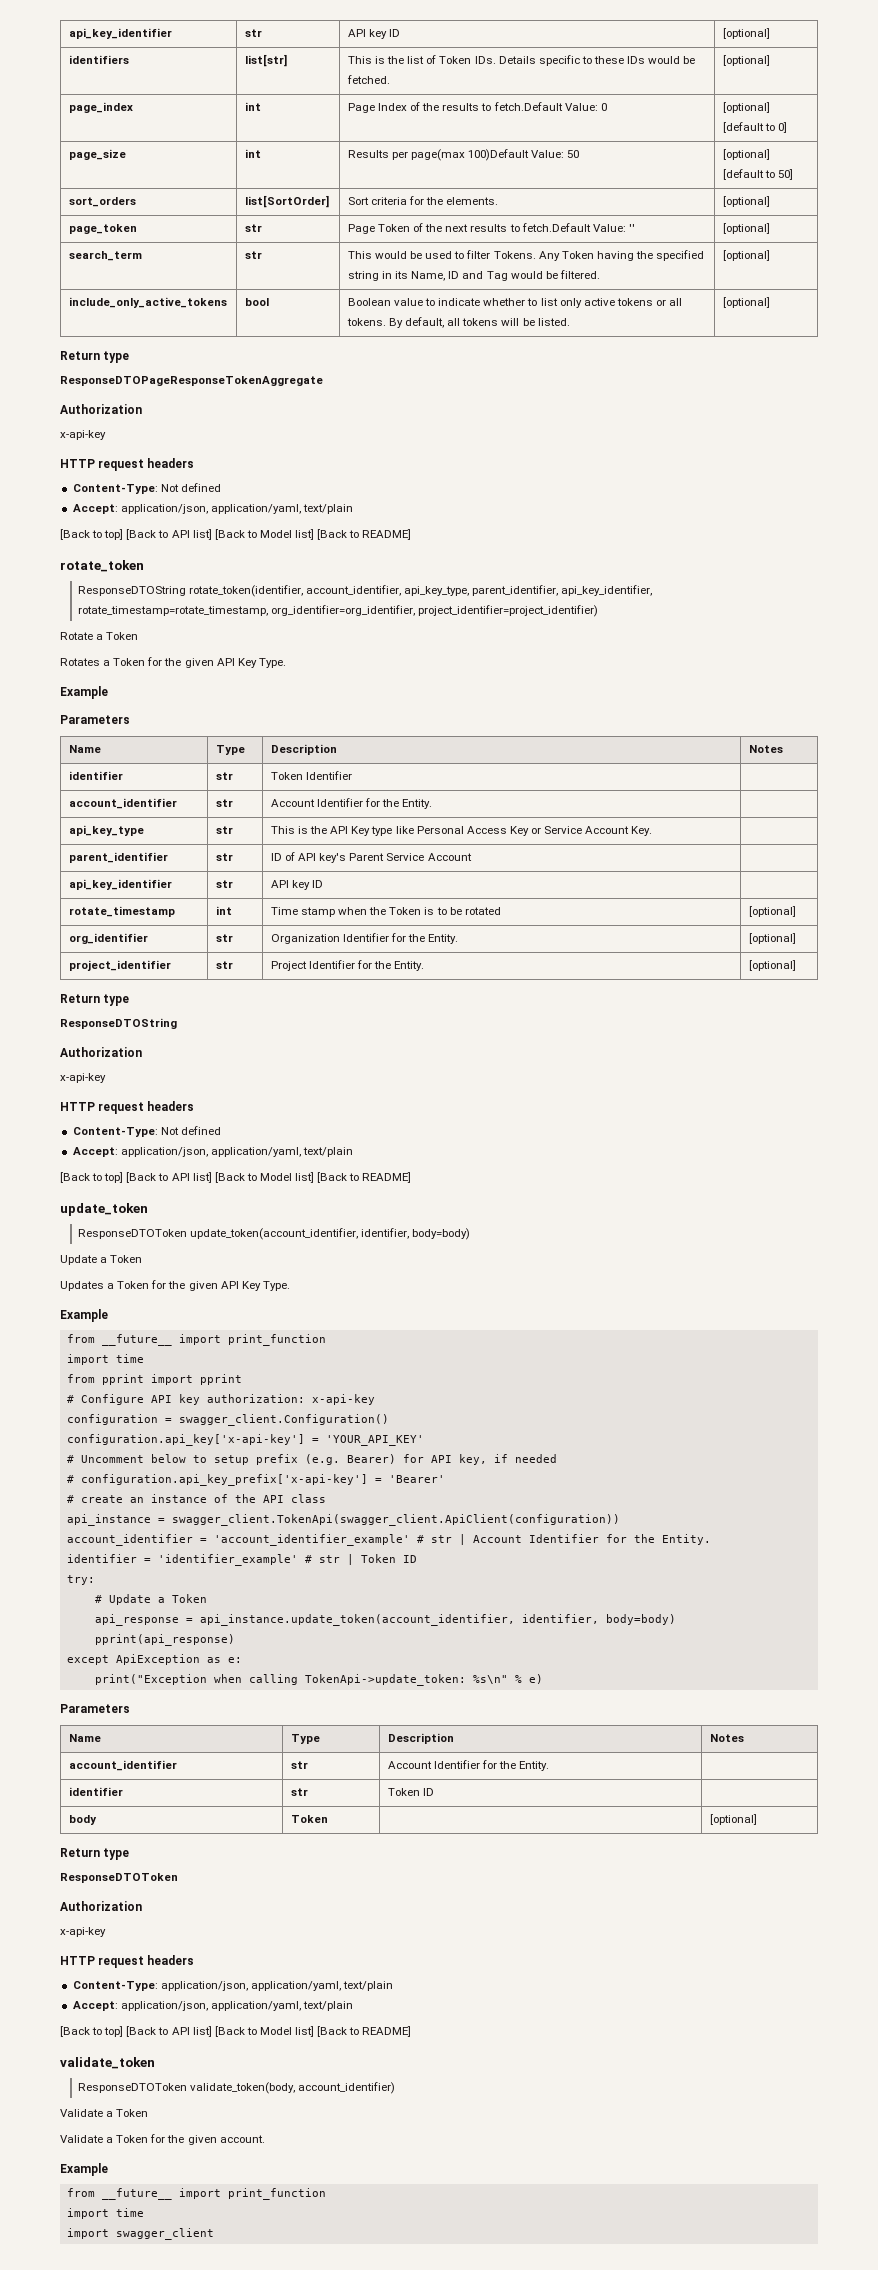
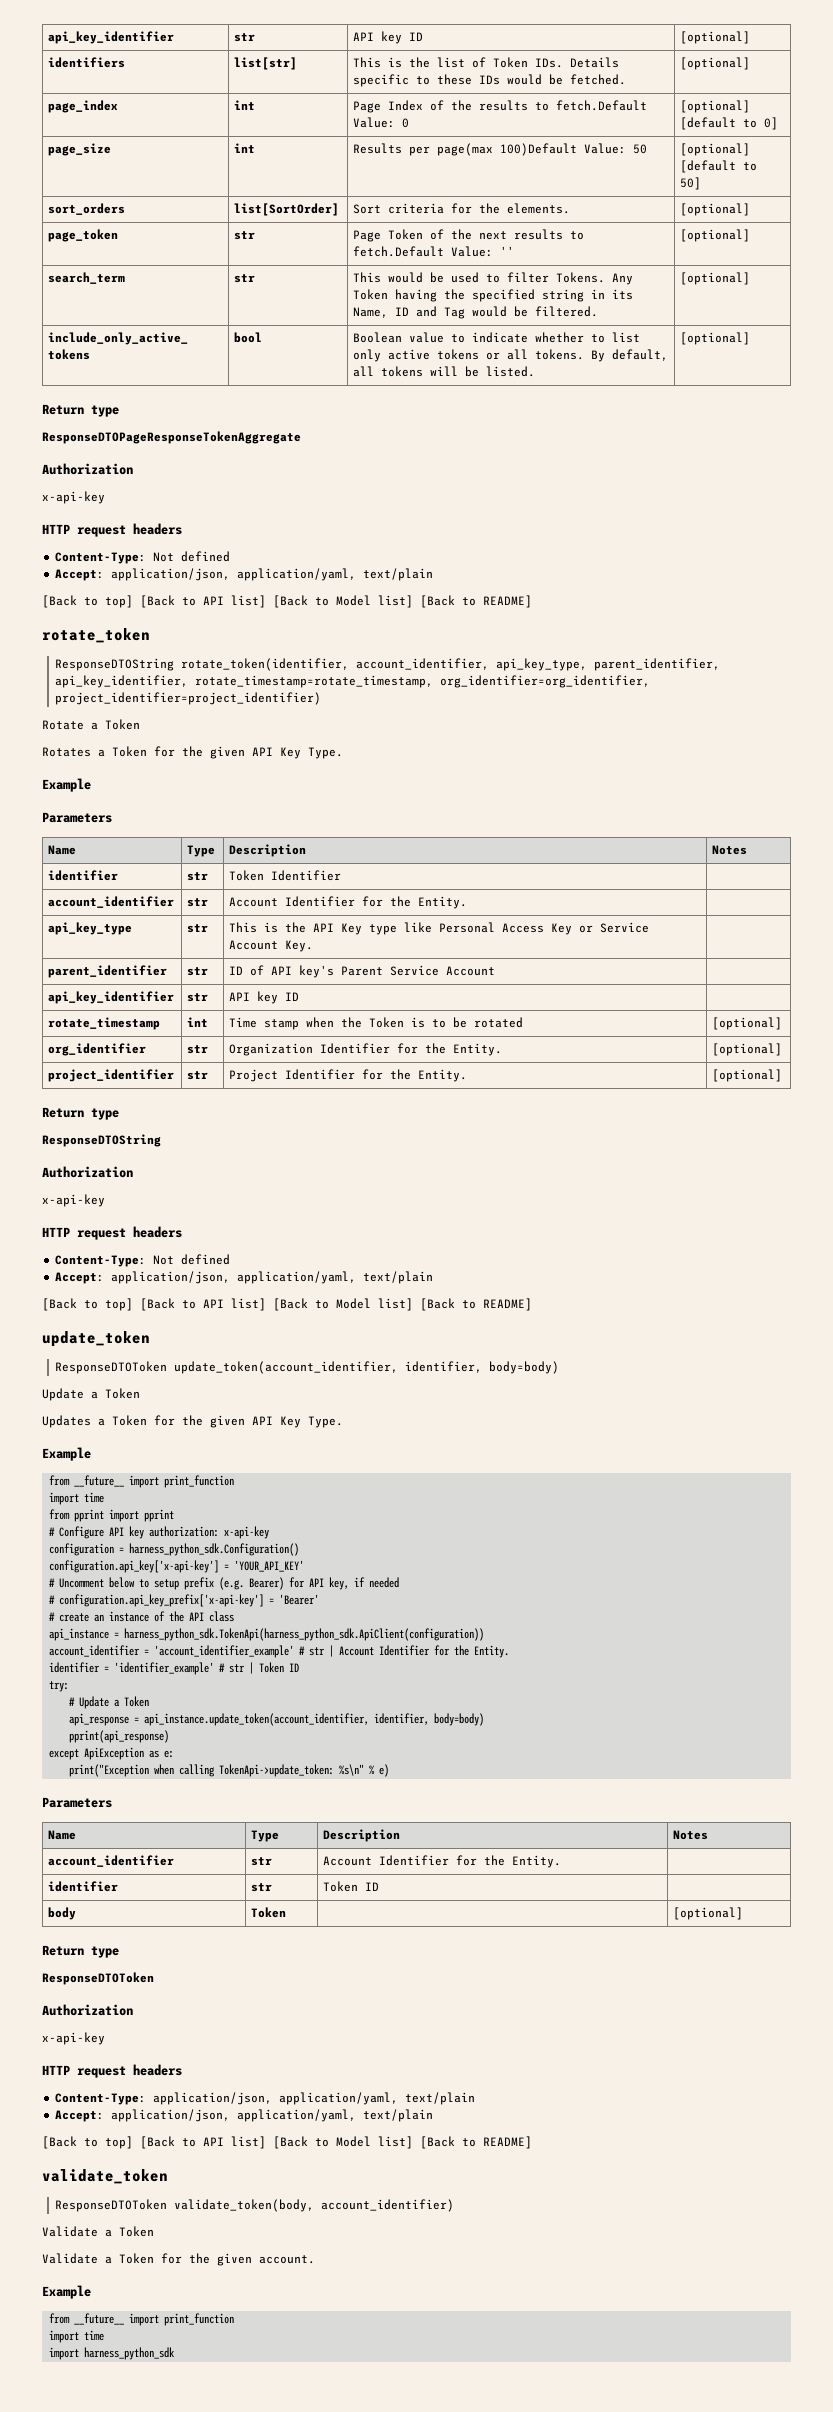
[178,1414,389,1426] swagger_client.Configuration() -> [129,1543,300,1556] harness_python_sdk.Configuration()
[171,1514,620,1526] swagger_client.TokenApi(swagger_client.ApiClient(configuration)) -> [124,1628,485,1641] harness_python_sdk.TokenApi(harness_python_sdk.ApiClient(configuration))
[115,2228,214,2240] swagger_client -> [84,2347,176,2360] harness_python_sdk

